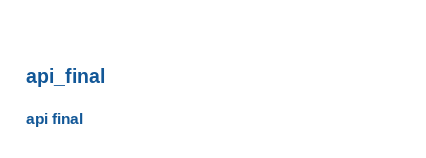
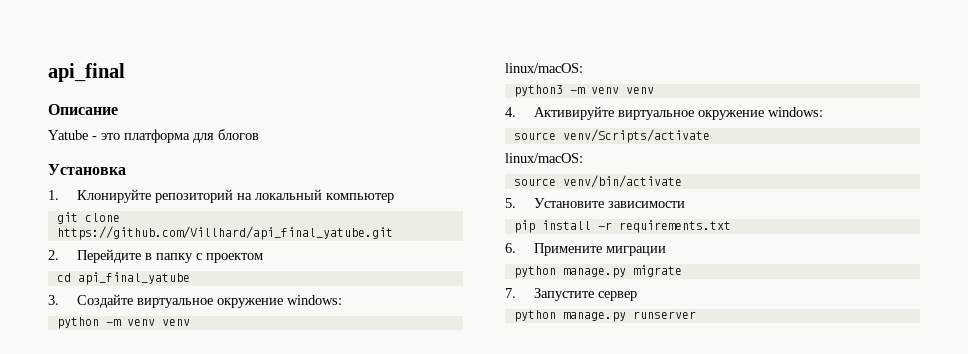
[26,113,84,127] api final -> [48,104,118,115] [48,129,259,143] [48,164,126,175] [48,189,394,203] [56,212,120,224] [56,226,393,240] [48,249,263,263] [56,272,190,285] [48,294,342,308] [56,317,190,329] [505,63,583,73] [513,85,654,97] [505,106,823,120] [513,129,710,143] [505,153,583,163] [513,175,682,188] [505,198,685,208] [513,220,731,233] [505,243,666,256] [513,265,682,278] [505,288,637,301] [513,310,696,322] Описание // Yatube - это платформа для блогов // Установка // 1. Клонируйте репозиторий на локальный компьютер // git clone https://github.com/Villhard/api_final_yatube.git // 2. Перейдите в папку с проектом // cd api_final_yatube // 3. Создайте виртуальное окружение windows: // python -m venv venv // linux/macOS: // python3 -m venv venv // 4. Активируйте виртуальное окружение windows: // source venv/Scripts/activate // linux/macOS: // source venv/bin/activate // 5. Установите зависимости // pip install -r requirements.txt // 6. Примените миграции // python manage.py migrate // 7. Запустите сервер // python manage.py runserver

